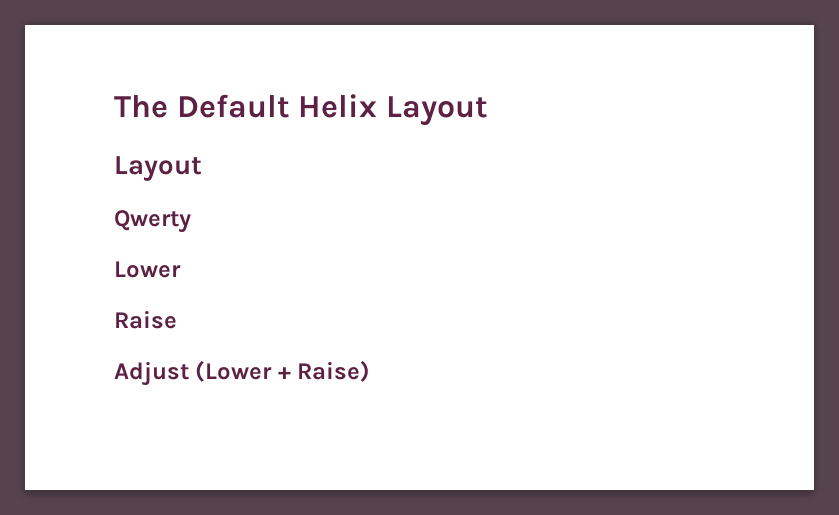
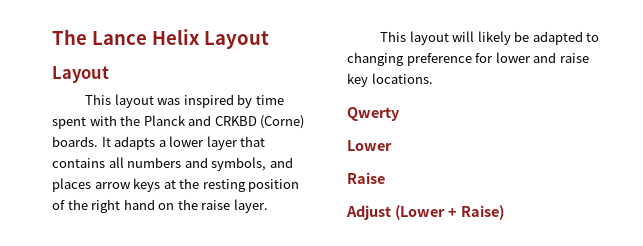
[176,94,290,118] Default -> [91,31,147,45] Lance
(202, 168) none -> [85,94,284,108] [52,115,305,129] [52,136,266,150] [52,157,293,171] [52,178,300,192] [52,199,268,213] [380,31,600,45] [347,52,589,66] [347,73,433,87] // This layout was inspired by time spent with the Planck and CRKBD (Corne) boards. It adapts a lower layer that contains all numbers and symbols, and places arrow keys at the resting position of the right hand on the raise layer. // This layout will likely be adapted to changing preference for lower and raise key locations.

